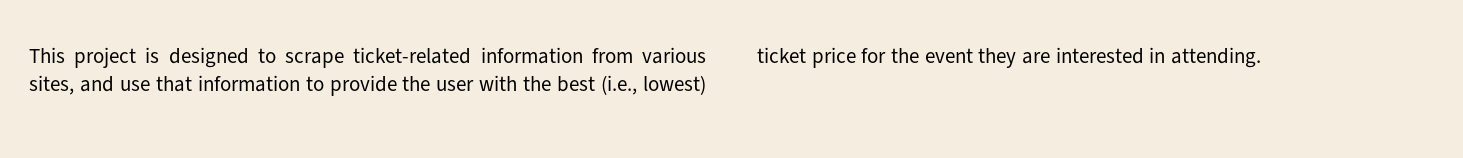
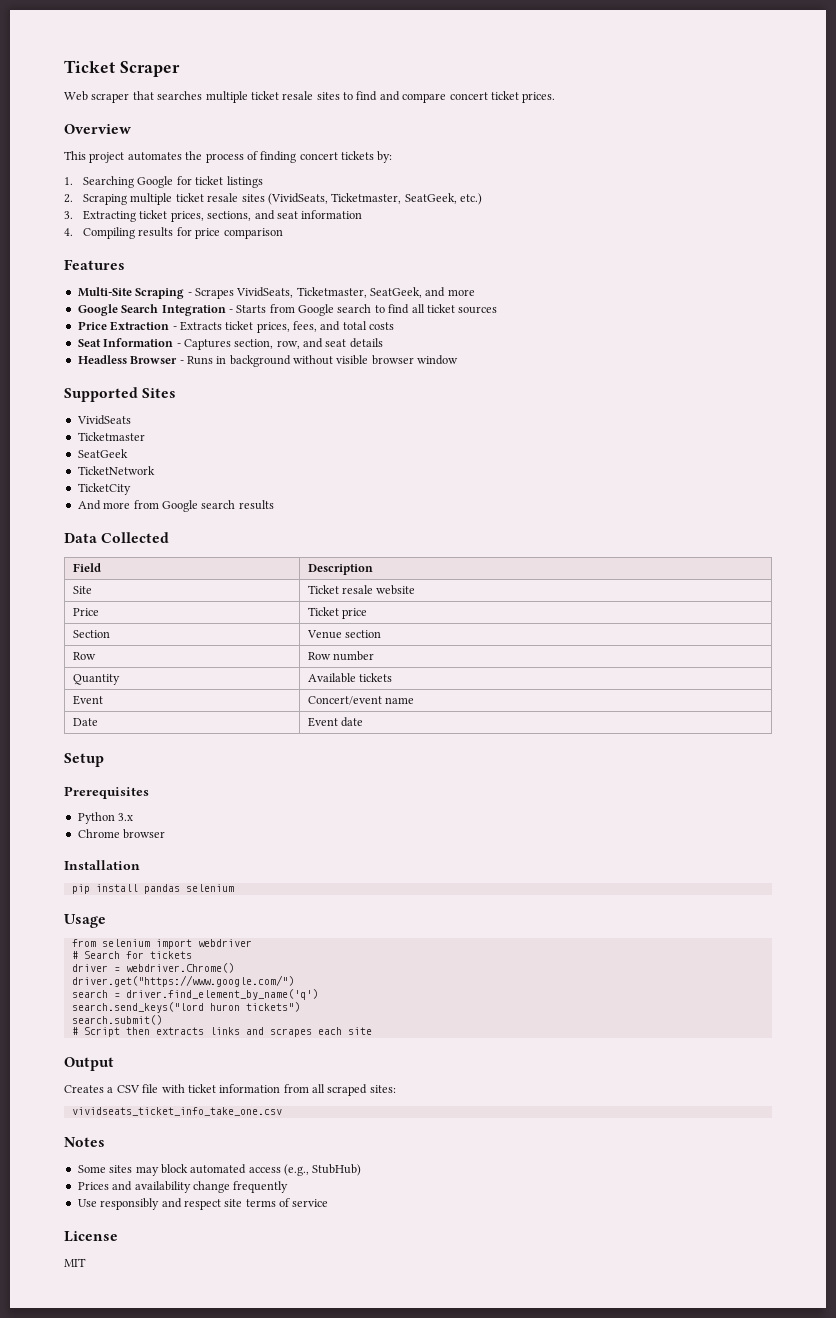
[29,47,706,68] [29,75,706,96] [757,47,1262,68] This project is designed to scrape ticket-related information from various sites, and use that information to provide the user with the best (i.e., lowest) ticket price for the event they are interested in attending. -> [64,60,180,77] [64,91,556,103] [64,124,131,134] [64,151,393,163] [64,176,263,188] [64,193,483,205] [64,210,363,222] [64,227,283,239] [64,259,125,270] [77,287,475,299] [77,304,498,316] [77,321,395,333] [77,338,383,350] [77,355,459,367] [64,387,177,402] [76,415,131,425] [77,432,145,441] [77,449,128,458] [77,466,155,475] [77,483,131,495] [77,500,274,512] [64,532,170,543] [72,563,101,572] [307,564,373,575] [72,586,92,594] [307,585,416,595] [72,608,99,616] [307,607,367,619] [72,630,110,638] [306,630,381,639] [72,652,96,660] [307,651,374,661] [72,674,120,685] [307,673,392,683] [72,695,103,705] [307,696,414,705] [72,718,98,726] [307,717,363,727] [64,753,104,767] [64,786,149,799] [77,812,134,824] [77,829,166,839] [64,860,140,870] [71,884,234,894] [64,914,106,928] [71,939,252,949] [71,951,192,959] [71,963,234,973] [71,975,294,987] [71,989,318,1000] [71,1002,300,1013] [71,1015,162,1025] [71,1027,372,1037] [64,1057,114,1071] [64,1084,396,1096] [71,1107,282,1116] [64,1137,105,1147] [77,1164,362,1176] [77,1181,289,1193] [77,1198,329,1210] [64,1231,118,1242] [64,1258,86,1267] Ticket Scraper // Web scraper that searches multiple ticket resale sites to find and compare concert ticket prices. // Overview // This project automates the process of finding concert tickets by: // 1. Searching Google for ticket listings // 2. Scraping multiple ticket resale sites (VividSeats, Ticketmaster, SeatGeek, etc.) // 3. Extracting ticket prices, sections, and seat information // 4. Compiling results for price comparison // Features // Multi-Site Scraping - Scrapes VividSeats, Ticketmaster, SeatGeek, and more // Google Search Integration - Starts from Google search to find all ticket sources // Price Extraction - Extracts ticket prices, fees, and total costs // Seat Information - Captures section, row, and seat details // Headless Browser - Runs in background without visible browser window // Supported Sites // VividSeats // Ticketmaster // SeatGeek // TicketNetwork // TicketCity // And more from Google search results // Data Collected // Field | Description // Site | Ticket resale website // Price | Ticket price // Section | Venue section // Row | Row number // Quantity | Available tickets // Event | Concert/event name // Date | Event date // Setup // Prerequisites // Python 3.x // Chrome browser // Installation // pip install pandas selenium // Usage // from selenium import webdriver // # Search for tickets // driver = webdriver.Chrome() // driver.get("https://www.google.com/") // search = driver.find_element_by_name('q') // search.send_keys("lord huron tickets") // search.submit() // # Script then extracts links and scrapes each site // Output // Creates a CSV file with ticket information from all scraped sites: // vividseats_ticket_info_take_one.csv // Notes // Some sites may block automated access (e.g., StubHub) // Prices and availability change frequently // Use responsibly and respect site terms of service // License // MIT

